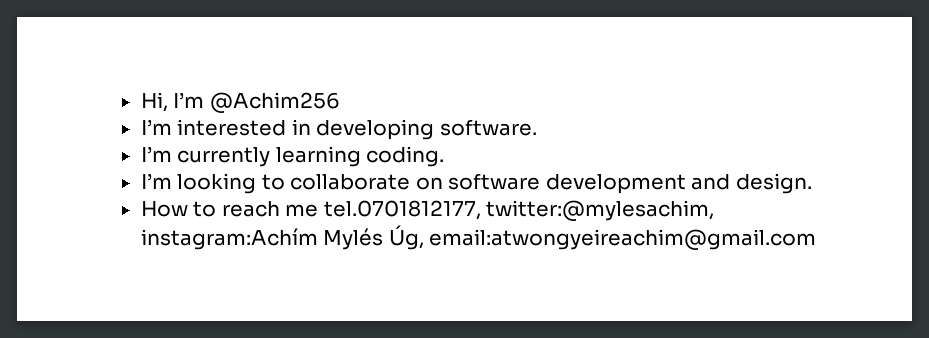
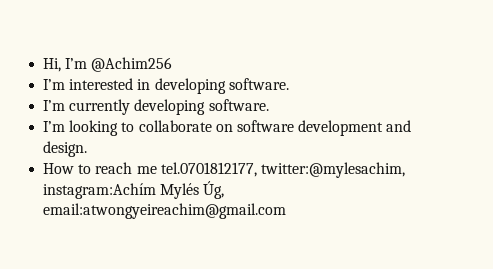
[275,146,445,167] learning coding. -> [134,99,269,115] developing software.

